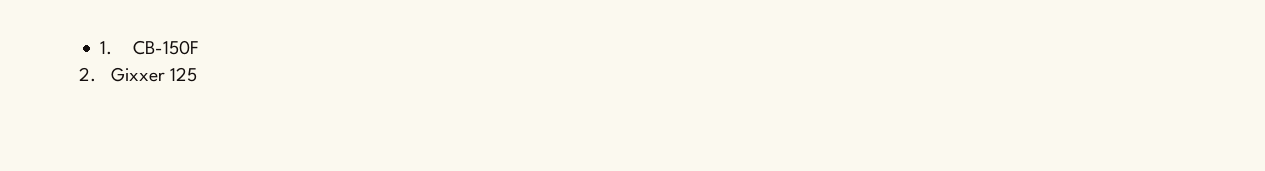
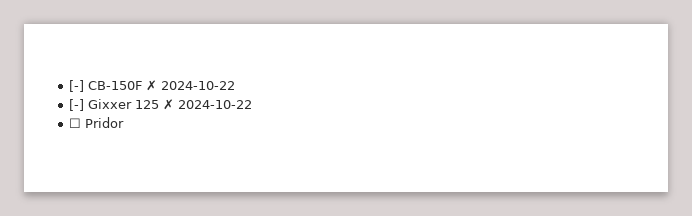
[100,41,113,55] 1. -> [68,80,84,92] [-]
[79,67,198,82] // 2. Gixxer 125 -> [145,80,235,91] [68,99,252,111] [68,117,124,128] ✗ 2024-10-22 // [-] Gixxer 125 ✗ 2024-10-22 // ☐ Pridor

